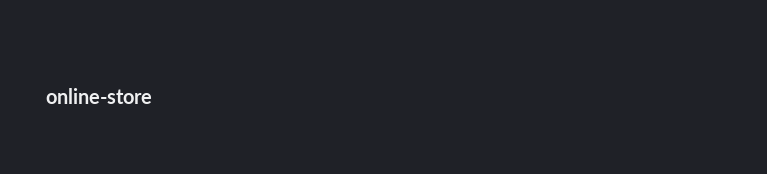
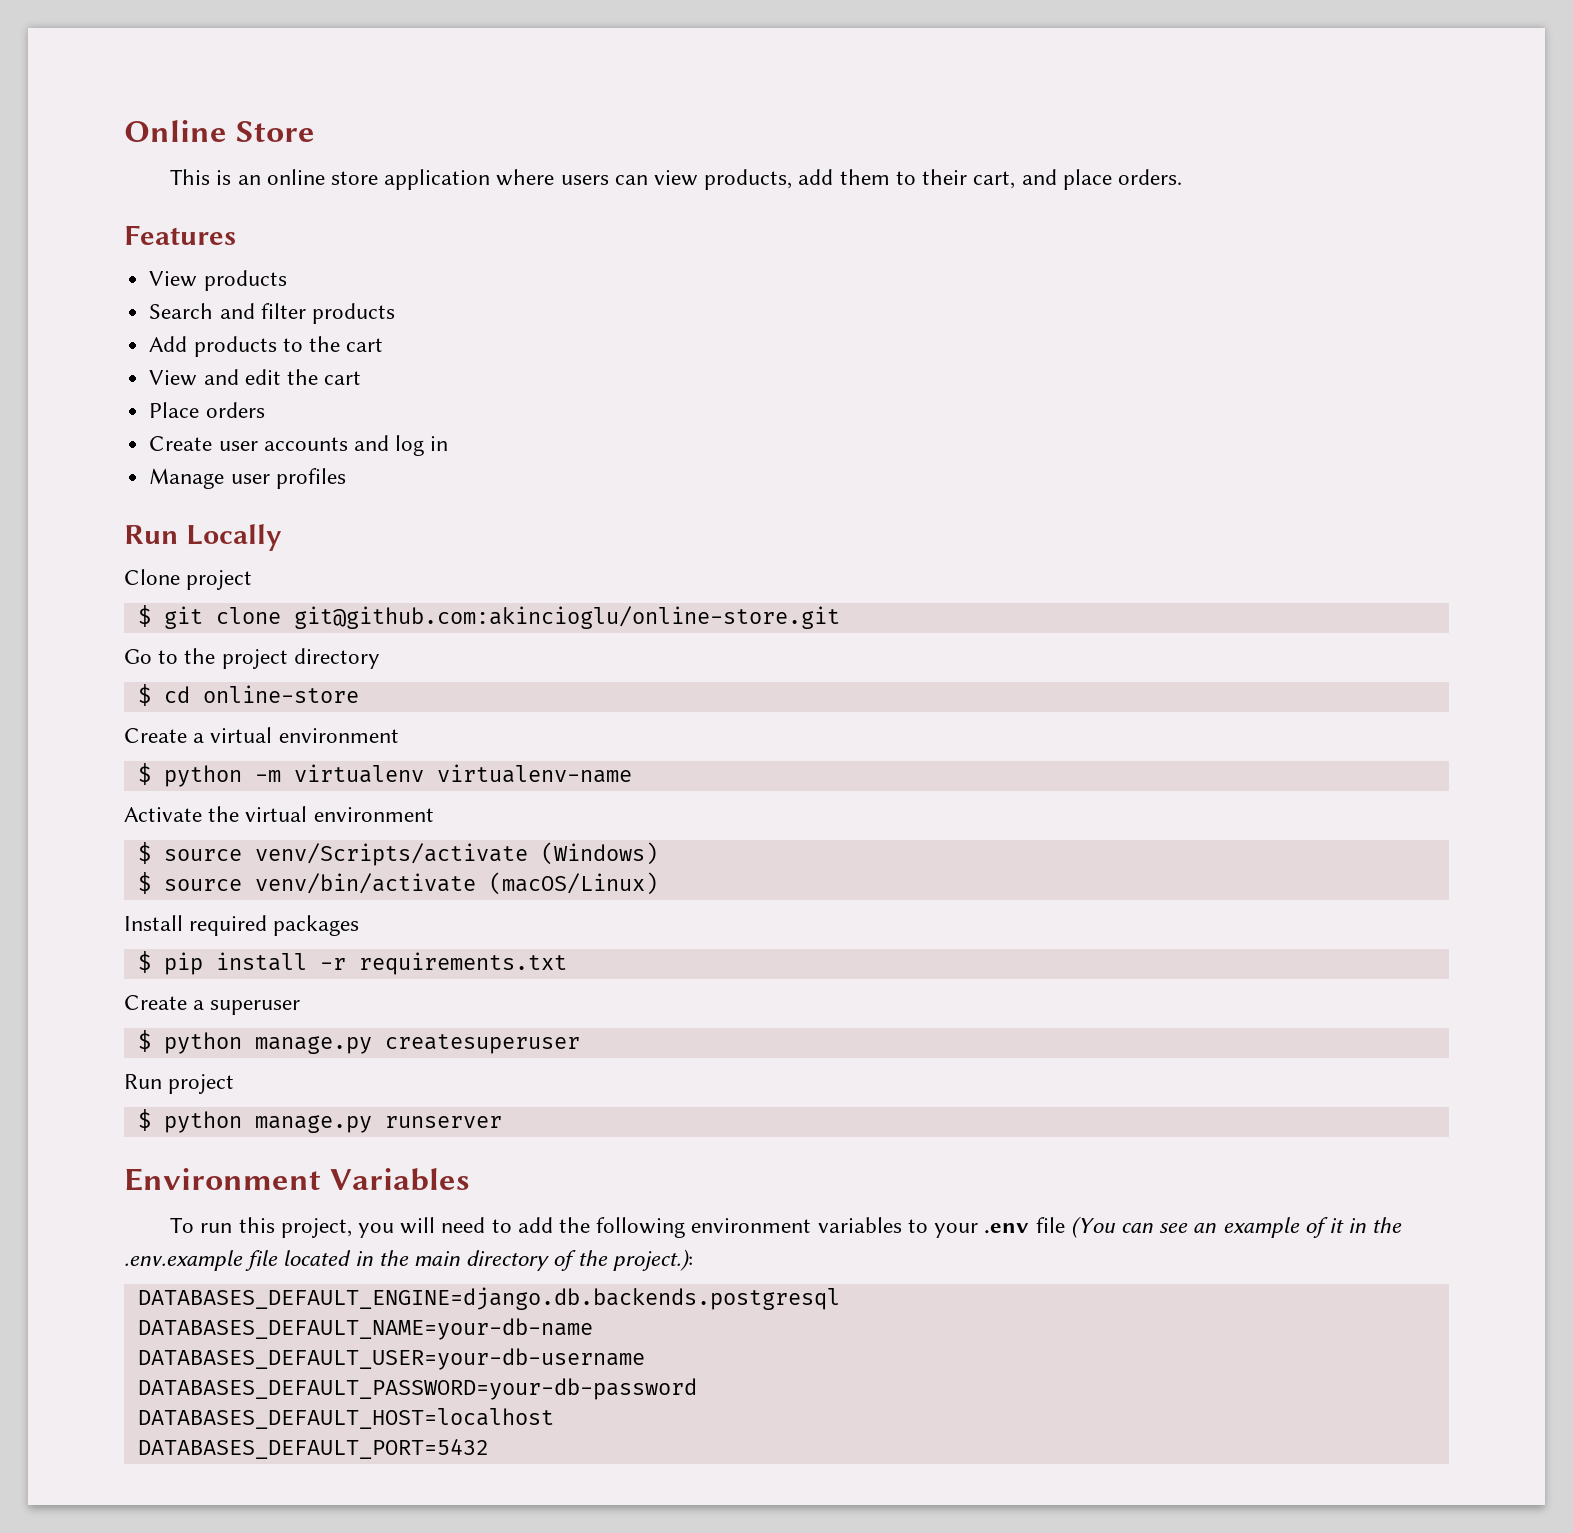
[46,88,152,104] online-store -> [124,120,315,142] [170,169,1182,190] [124,225,236,245] [149,270,287,291] [149,303,395,324] [149,336,384,357] [149,369,362,386] [149,402,265,418] [149,435,449,456] [149,468,346,489] [124,524,282,551] [124,569,253,590] [137,605,840,629] [124,648,380,669] [137,684,359,706] [124,727,399,743] [137,763,632,787] [124,806,434,822] [137,842,658,866] [137,872,658,895] [124,915,360,936] [137,951,567,975] [124,995,301,1015] [137,1030,580,1054] [124,1074,235,1094] [137,1109,502,1133] [124,1168,470,1191] [170,1216,1403,1238] [124,1249,693,1271] [137,1287,840,1310] [137,1318,593,1340] [137,1348,645,1370] [137,1378,697,1400] [137,1408,554,1429] [137,1439,489,1459] Online Store // This is an online store application where users can view products, add them to their cart, and place orders. // Features // View products // Search and filter products // Add products to the cart // View and edit the cart // Place orders // Create user accounts and log in // Manage user profiles // Run Locally // Clone project // $ git clone git@github.com:akincioglu/online-store.git // Go to the project directory // $ cd online-store // Create a virtual environment // $ python -m virtualenv virtualenv-name // Activate the virtual environment // $ source venv/Scripts/activate (Windows) // $ source venv/bin/activate (macOS/Linux) // Install required packages // $ pip install -r requirements.txt // Create a superuser // $ python manage.py createsuperuser // Run project // $ python manage.py runserver // Environment Variables // To run this project, you will need to add the following environment variables to your .env file (You can see an example of it in the .env.example file located in the main directory of the project.): // DATABASES_DEFAULT_ENGINE=django.db.backends.postgresql // DATABASES_DEFAULT_NAME=your-db-name // DATABASES_DEFAULT_USER=your-db-username // DATABASES_DEFAULT_PASSWORD=your-db-password // DATABASES_DEFAULT_HOST=localhost // DATABASES_DEFAULT_PORT=5432

